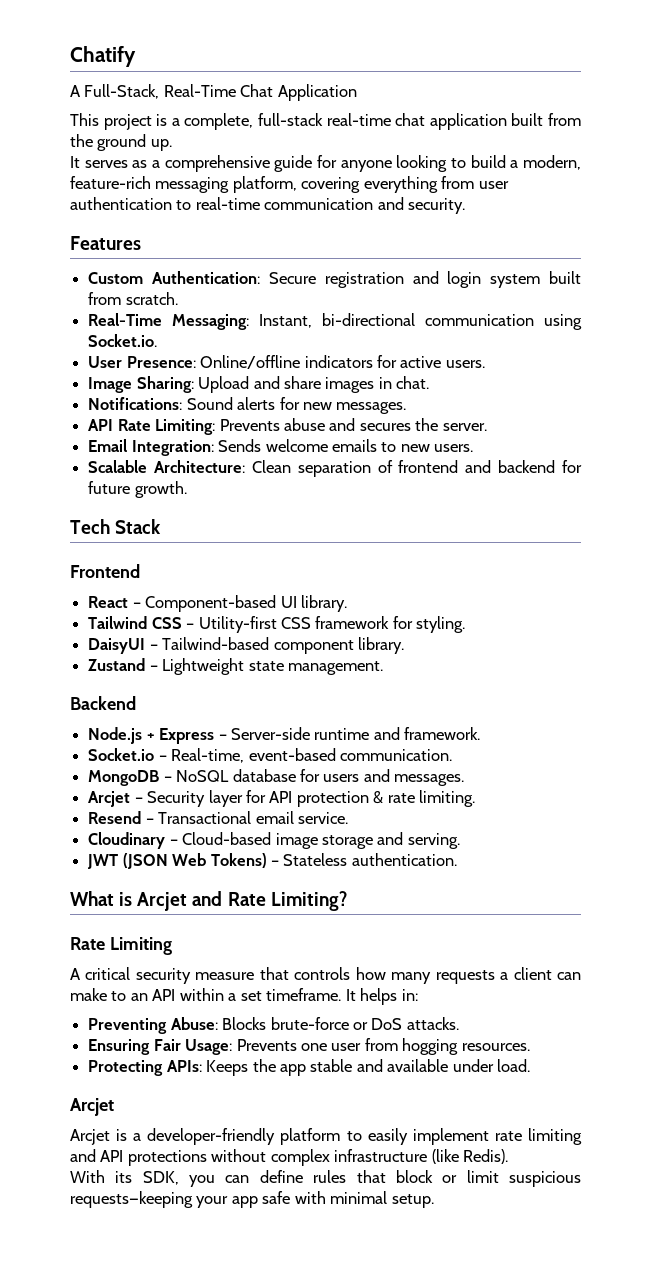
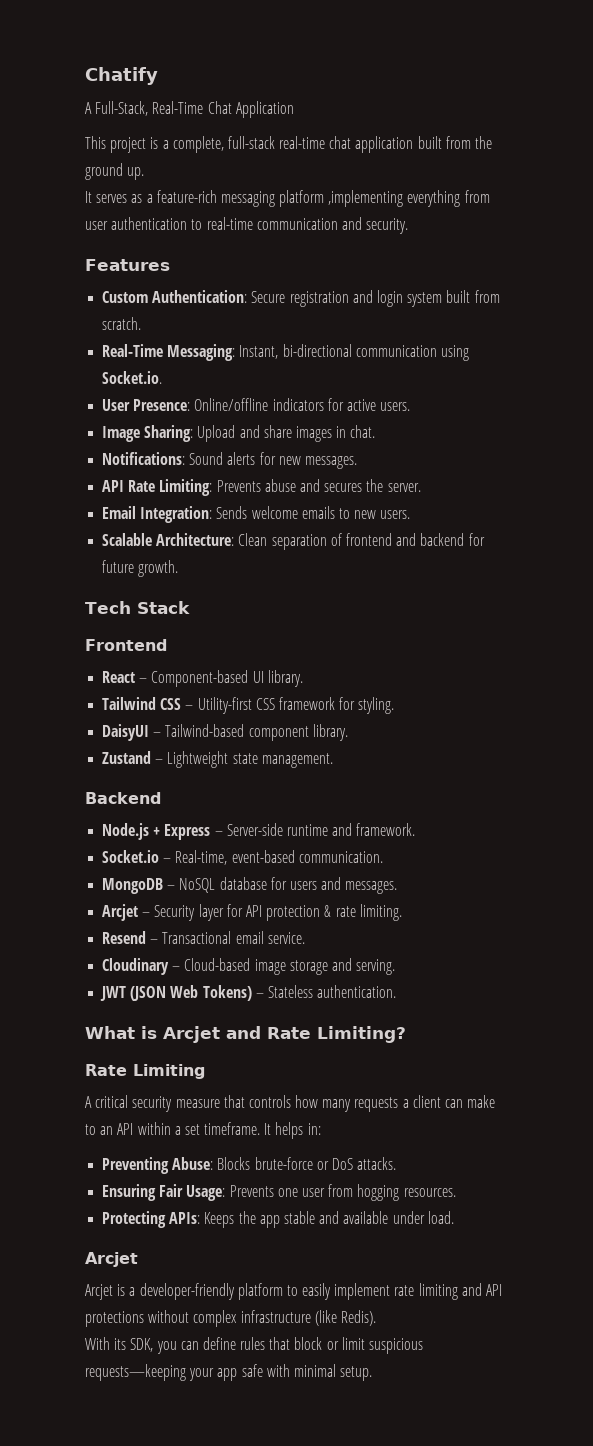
[164,155,582,172] [70,176,361,193] comprehensive guide for anyone looking to build a modern, feature-rich messaging platform, covering -> [156,190,404,207] feature-rich messaging platform ,implementing

